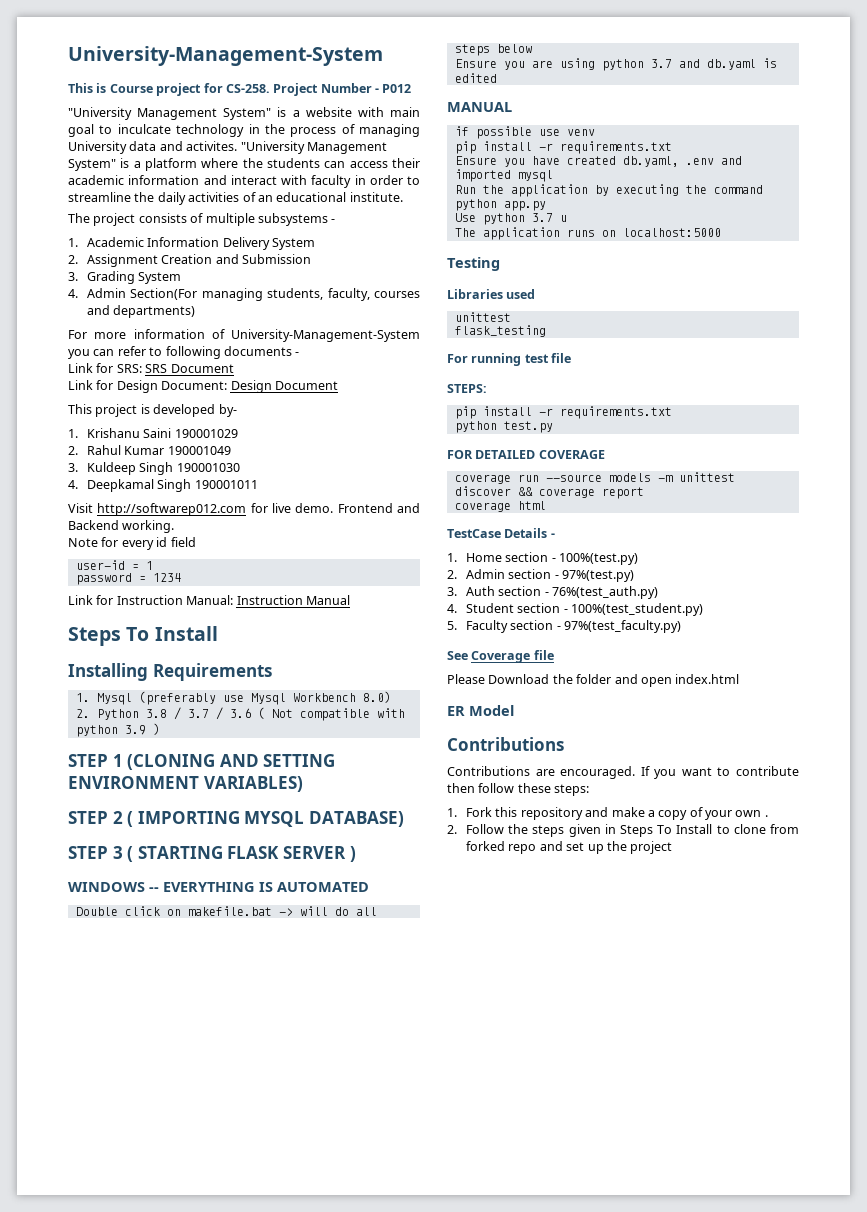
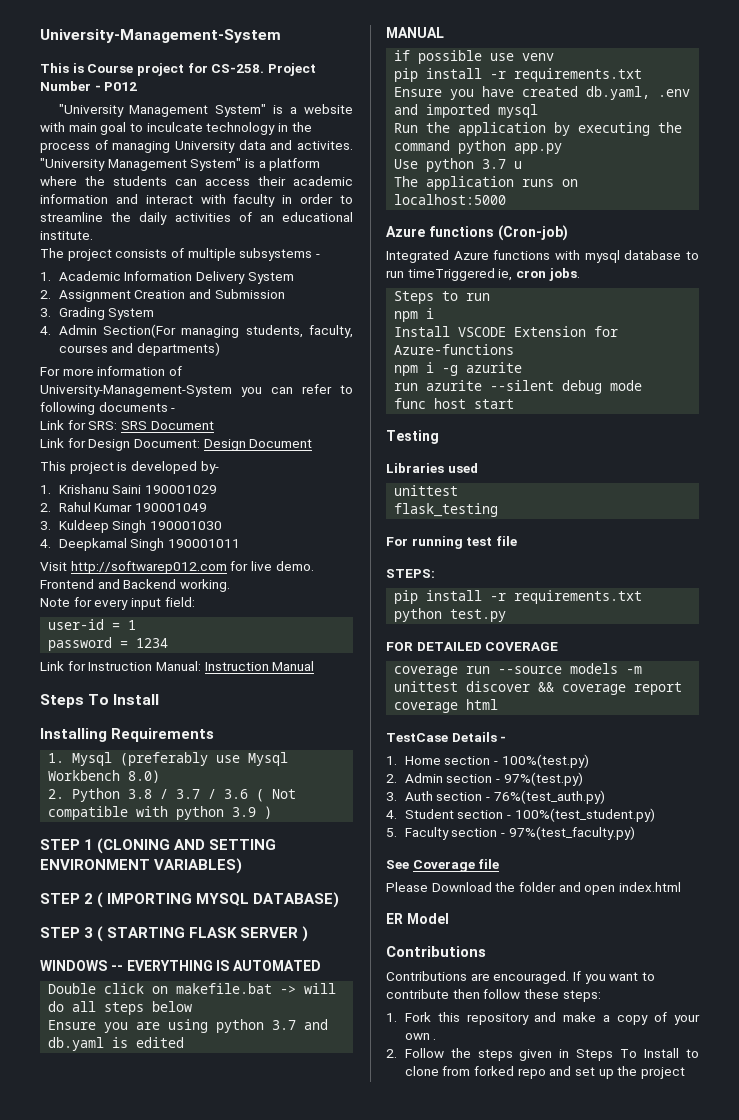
[156,537,196,547] id field -> [130,597,195,610] input field:
(721, 232) none -> [386,225,568,241] [386,250,699,263] [386,268,580,281] [394,291,491,304] [394,308,435,322] [394,326,619,337] [394,344,515,355] [394,362,523,376] [394,380,643,394] [394,398,515,409] // Azure functions (Cron-job) // Integrated Azure functions with mysql database to run timeTriggered ie, cron jobs. // Steps to run // npm i // Install VSCODE Extension for Azure-functions // npm i -g azurite // run azurite --silent debug mode // func host start

